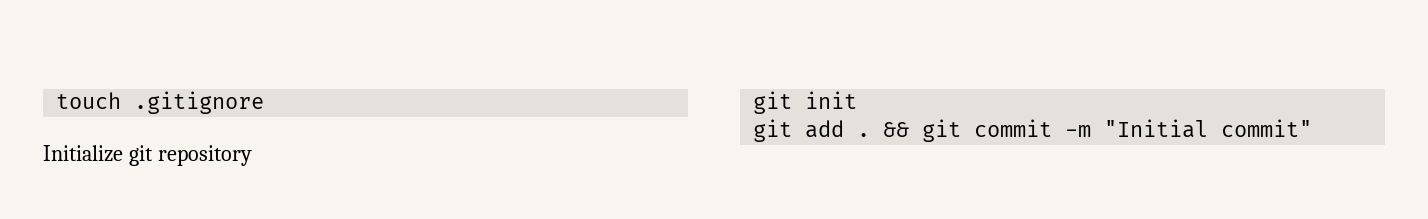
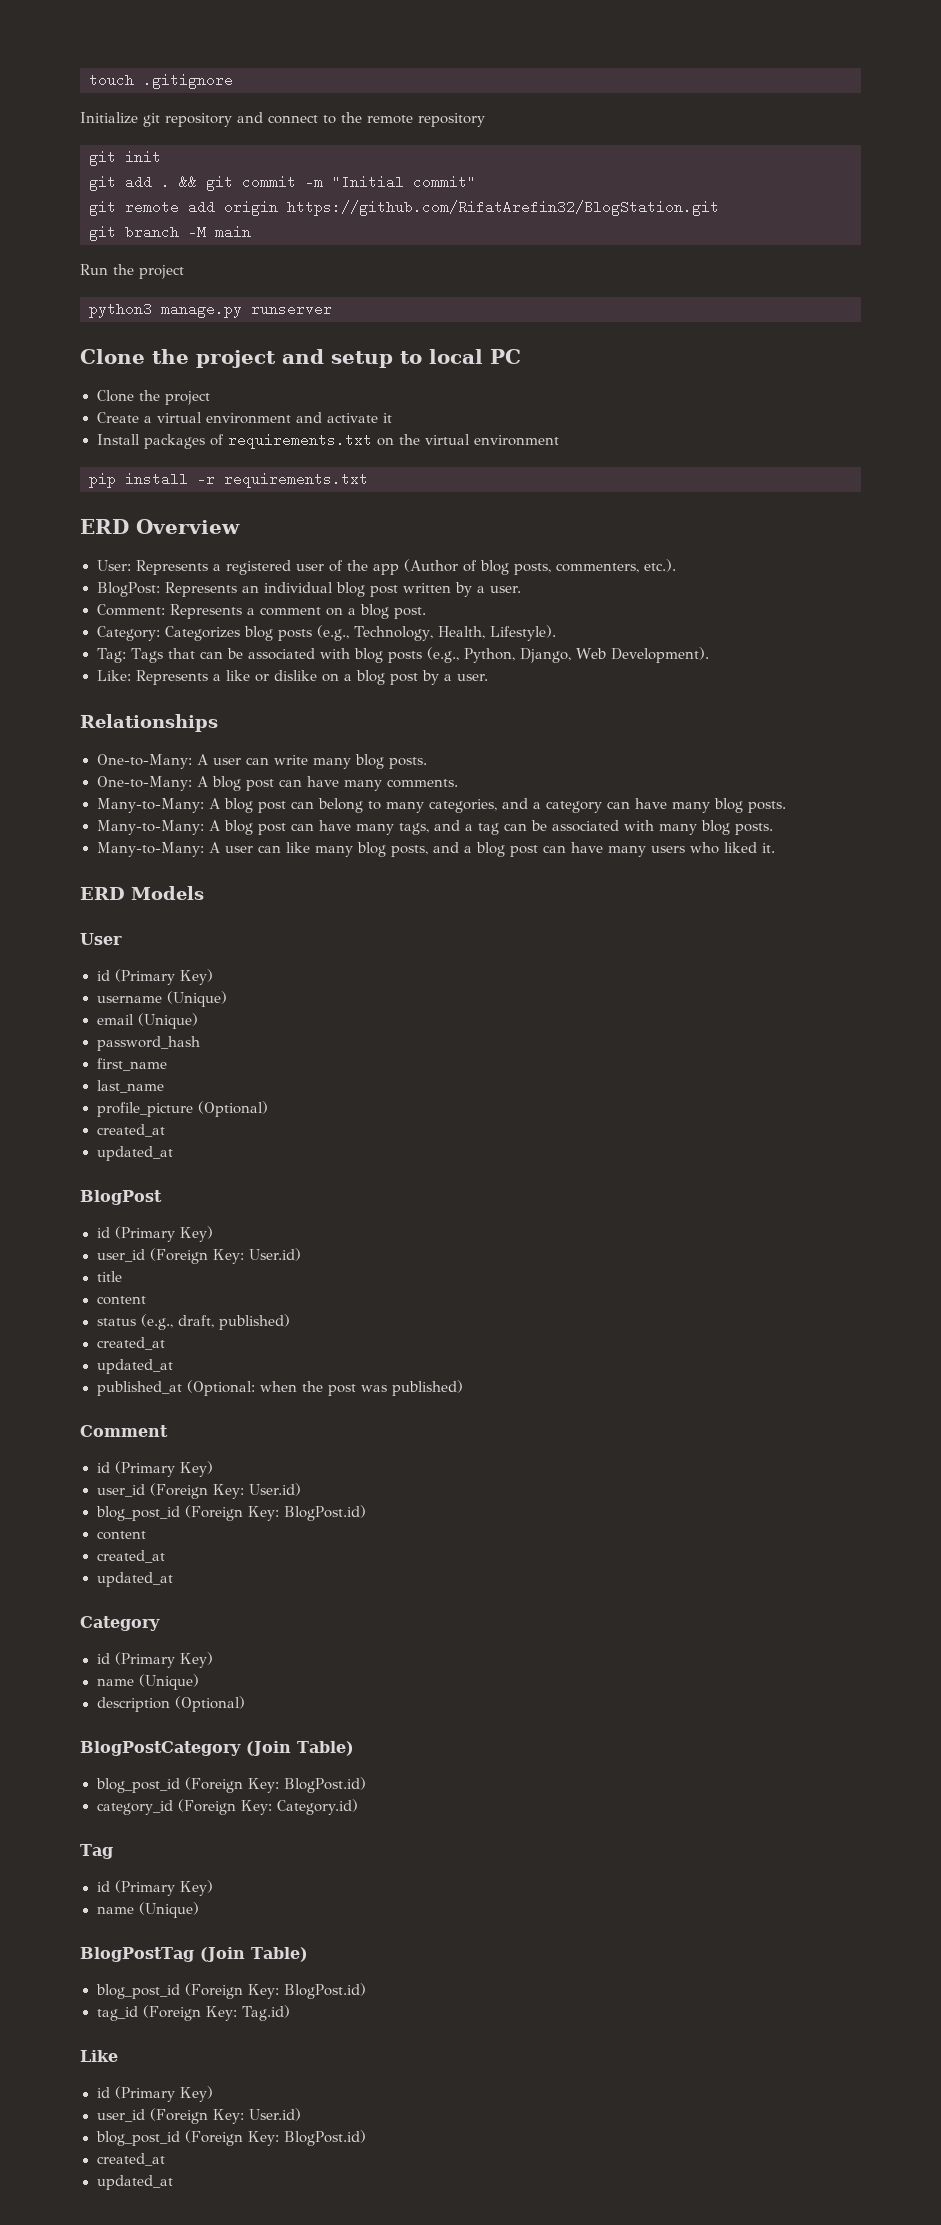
(252, 155) none -> [237,112,485,127] and connect to the remote repository
(1313, 128) none -> [89,200,719,216] [89,225,251,241] [80,264,184,279] [89,302,332,318] [80,349,521,368] [96,390,210,405] [96,412,392,424] [96,433,559,449] [89,472,368,488] [80,519,240,534] [96,559,676,575] [96,582,522,597] [96,604,426,619] [96,625,557,641] [96,647,710,663] [96,670,489,685] [80,714,218,732] [96,754,427,769] [96,776,458,791] [96,798,786,813] [96,820,773,835] [96,842,775,857] [80,886,204,900] [80,933,122,945] [96,969,213,985] [96,991,227,1007] [96,1013,198,1029] [96,1036,200,1051] [96,1058,167,1071] [96,1080,164,1093] [96,1101,268,1117] [96,1124,165,1137] [96,1146,173,1161] [80,1190,162,1205] [96,1226,213,1242] [96,1248,302,1264] [96,1271,122,1282] [96,1296,146,1305] [96,1314,290,1330] [96,1337,165,1350] [96,1359,173,1374] [96,1380,463,1396] [80,1425,168,1437] [96,1461,213,1477] [96,1483,302,1499] [95,1505,366,1521] [96,1531,146,1540] [96,1550,165,1563] [96,1572,173,1587] [80,1616,160,1631] [96,1652,213,1668] [96,1674,199,1690] [96,1696,245,1712] [80,1741,354,1756] [95,1777,366,1793] [96,1799,359,1815] [80,1844,113,1859] [96,1880,213,1896] [96,1902,199,1918] [80,1947,308,1962] [95,1983,366,1999] [96,2005,291,2021] [80,2050,118,2062] [96,2086,213,2102] [96,2108,302,2124] [95,2130,366,2146] [96,2153,165,2166] [96,2175,173,2190] // git remote add origin https://github.com/RifatArefin32/BlogStation.git // git branch -M main // Run the project // python3 manage.py runserver // Clone the project and setup to local PC // Clone the project // Create a virtual environment and activate it // Install packages of requirements.txt on the virtual environment // pip install -r requirements.txt // ERD Overview // User: Represents a registered user of the app (Author of blog posts, commenters, etc.). // BlogPost: Represents an individual blog post written by a user. // Comment: Represents a comment on a blog post. // Category: Categorizes blog posts (e.g., Technology, Health, Lifestyle). // Tag: Tags that can be associated with blog posts (e.g., Python, Django, Web Development). // Like: Represents a like or dislike on a blog post by a user. // Relationships // One-to-Many: A user can write many blog posts. // One-to-Many: A blog post can have many comments. // Many-to-Many: A blog post can belong to many categories, and a category can have many blog posts. // Many-to-Many: A blog post can have many tags, and a tag can be associated with many blog posts. // Many-to-Many: A user can like many blog posts, and a blog post can have many users who liked it. // ERD Models // User // id (Primary Key) // username (Unique) // email (Unique) // password_hash // first_name // last_name // profile_picture (Optional) // created_at // updated_at // BlogPost // id (Primary Key) // user_id (Foreign Key: User.id) // title // content // status (e.g., draft, published) // created_at // updated_at // published_at (Optional: when the post was published) // Comment // id (Primary Key) // user_id (Foreign Key: User.id) // blog_post_id (Foreign Key: BlogPost.id) // content // created_at // updated_at // Category // id (Primary Key) // name (Unique) // description (Optional) // BlogPostCategory (Join Table) // blog_post_id (Foreign Key: BlogPost.id) // category_id (Foreign Key: Category.id) // Tag // id (Primary Key) // name (Unique) // BlogPostTag (Join Table) // blog_post_id (Foreign Key: BlogPost.id) // tag_id (Foreign Key: Tag.id) // Like // id (Primary Key) // user_id (Foreign Key: User.id) // blog_post_id (Foreign Key: BlogPost.id) // created_at // updated_at

